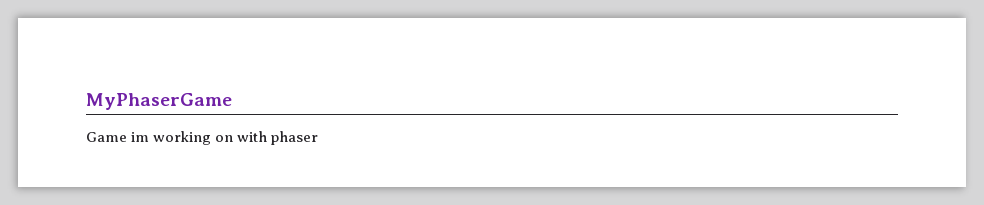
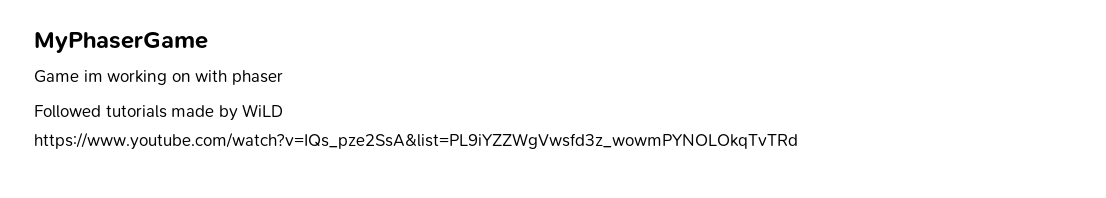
(319, 138) none -> [34,104,284,121] [34,132,798,150] // Followed tutorials made by WiLD https://www.youtube.com/watch?v=IQs_pze2SsA&list=PL9iYZZWgVwsfd3z_wowmPYNOLOkqTvTRd

